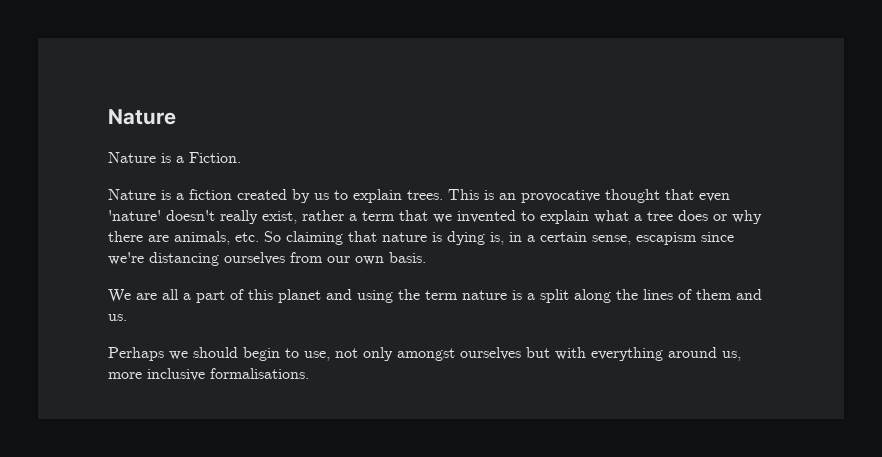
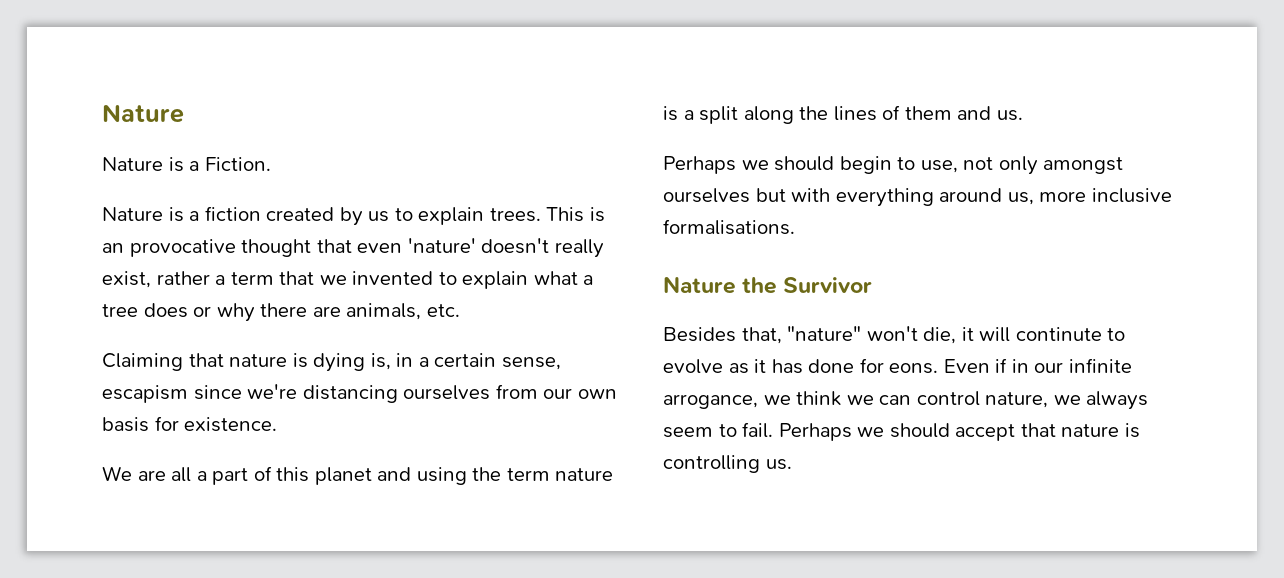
[264,231,343,245] So claiming -> [102,353,183,371] // Claiming
[389,252,426,263] basis. -> [102,416,278,432] basis for existence.
(309, 373) none -> [663,276,873,294] [663,326,1126,344] [663,358,1132,374] [663,391,1149,410] [663,422,1140,441] [663,455,792,473] // Nature the Survivor // Besides that, "nature" won't die, it will continute to evolve as it has done for eons. Even if in our infinite arrogance, we think we can control nature, we always seem to fail. Perhaps we should accept that nature is controlling us.

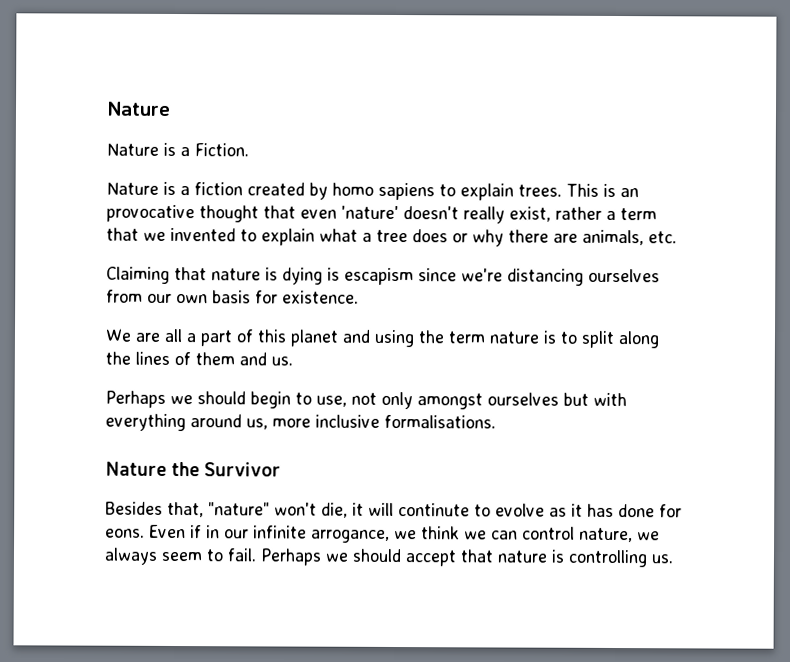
[368,211,390,222] us -> [332,182,435,201] homo sapiens
[370,353,561,370] is, in a certain sense, -> [327,267,340,281] is
[683,110,694,120] a -> [560,331,577,344] to

